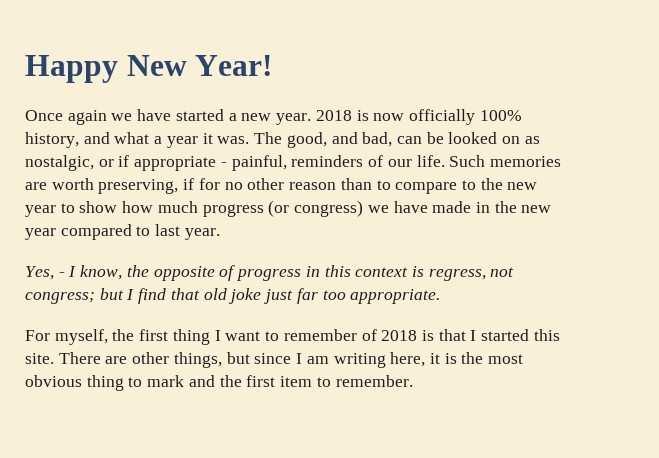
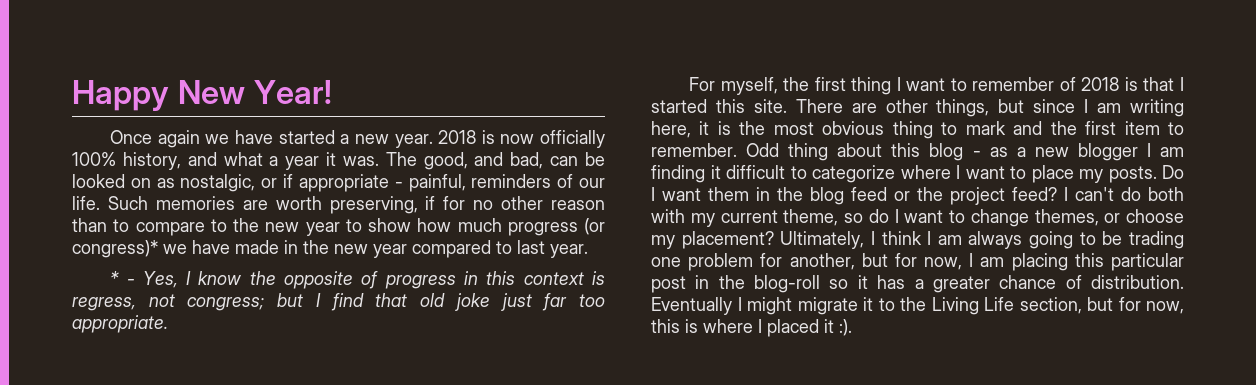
[294,200,364,217] congress) -> [72,240,158,258] congress)*
[25,265,123,280] Yes, - I know, -> [110,271,243,288] * - Yes, I know
(413, 381) none -> [746,143,1184,161] [651,165,1184,183] [651,187,1184,205] [651,209,1184,227] [651,231,1184,249] [651,253,1184,271] [651,275,1184,293] [651,297,1184,315] [651,319,852,337] Odd thing about this blog - as a new blogger I am finding it difficult to categorize where I want to place my posts. Do I want them in the blog feed or the project feed? I can't do both with my current theme, so do I want to change themes, or choose my placement? Ultimately, I think I am always going to be trading one problem for another, but for now, I am placing this particular post in the blog-roll so it has a greater chance of distribution. Eventually I might migrate it to the Living Life section, but for now, this is where I placed it :).

